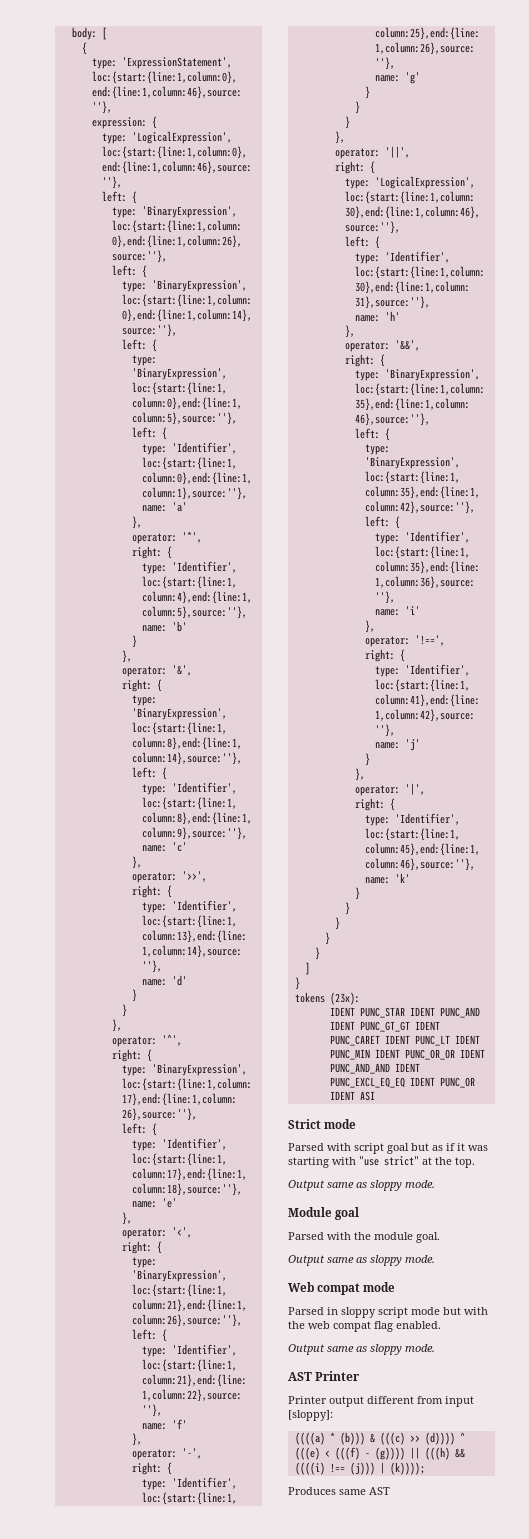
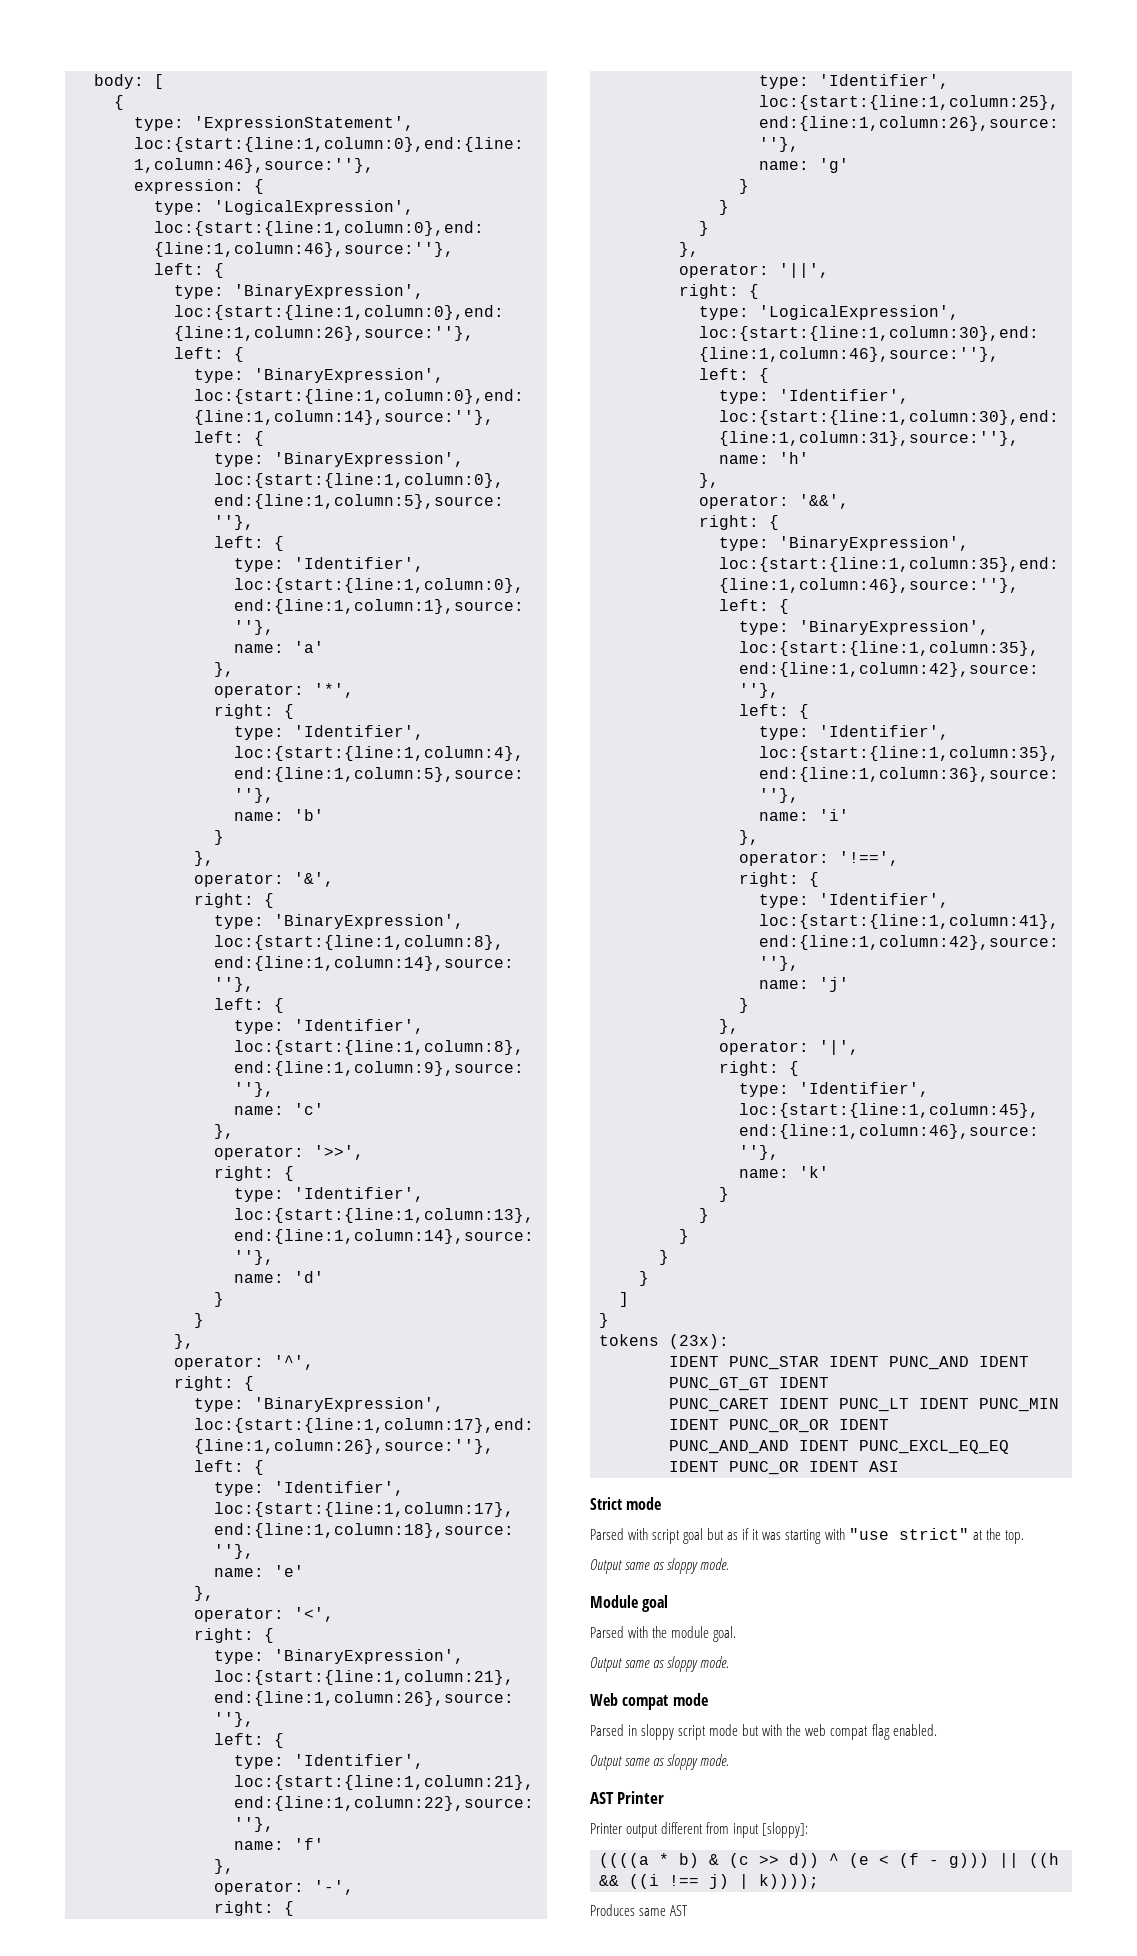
[294,1432,465,1445] [294,1447,465,1460] [294,1462,425,1475] ((((a) * (b))) & (((c) >> (d)))) ^ (((e) < (((f) - (g)))) || (((h) && ((((i) !== (j))) | (k)))); -> [599,1853,1059,1868] [599,1874,819,1889] ((((a * b) & (c >> d)) ^ (e < (f - g))) || ((h && ((i !== j) | k))));

